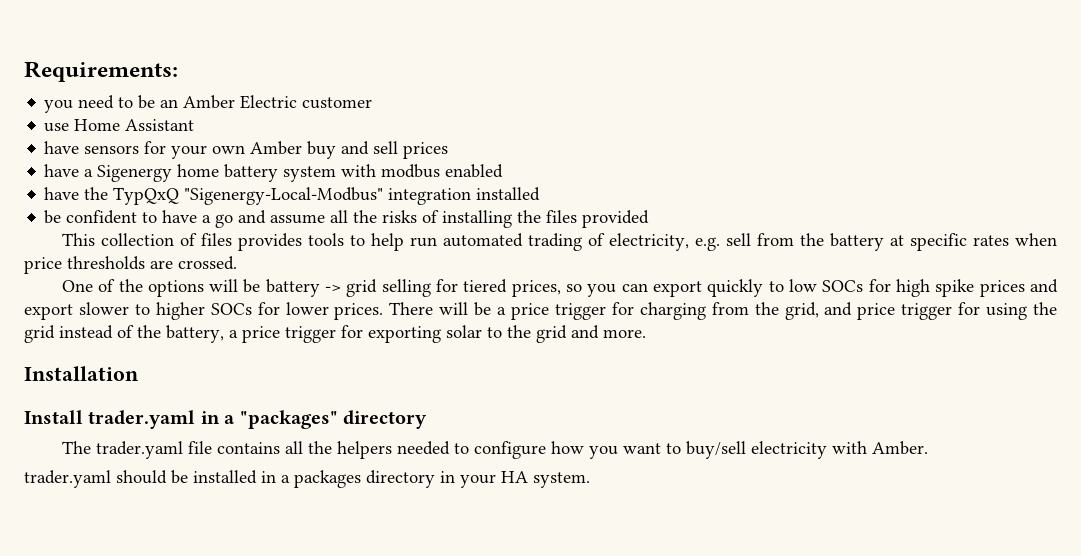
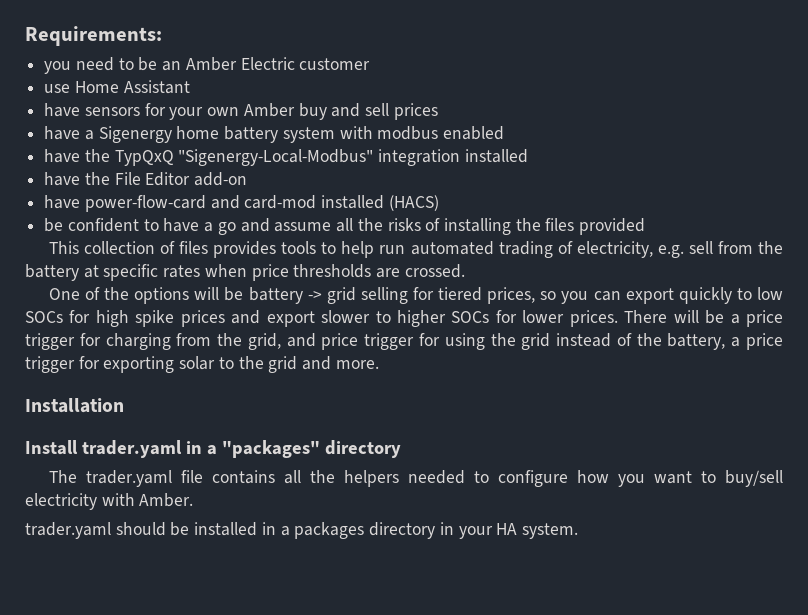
(541, 194) none -> [44,172,248,186] [44,195,439,212] // have the File Editor add-on // have power-flow-card and card-mod installed (HACS)

